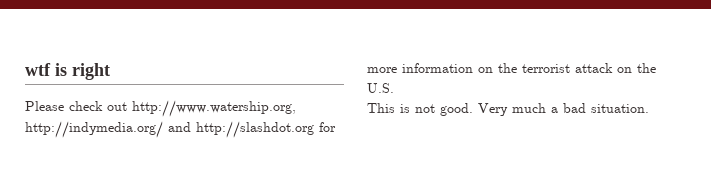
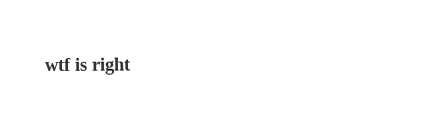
[25,100,296,117] [25,121,336,138] [367,63,656,73] [367,83,394,93] [367,103,649,116] // Please check out http://www.watership.org, http://indymedia.org/ and http://slashdot.org for more information on the terrorist attack on the U.S. // This is not good. Very much a bad situation. -> (132, 66) none

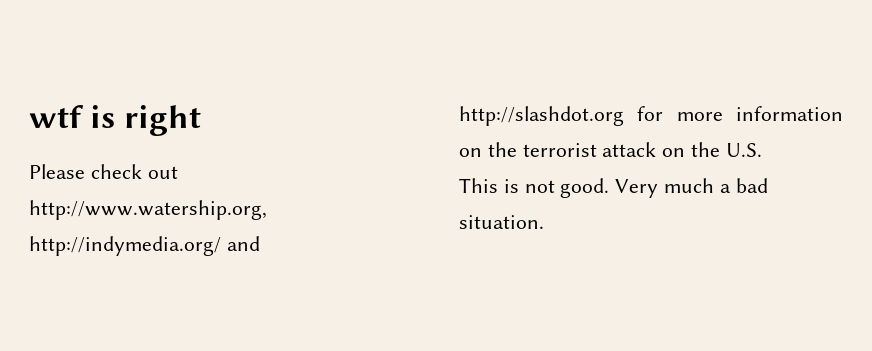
(132, 66) none -> [29,164,178,179] [29,200,267,220] [29,236,260,256] [459,106,843,126] [459,142,762,157] [459,178,768,198] [459,215,544,229] // Please check out http://www.watership.org, http://indymedia.org/ and http://slashdot.org for more information on the terrorist attack on the U.S. // This is not good. Very much a bad situation.

